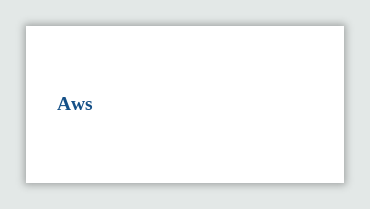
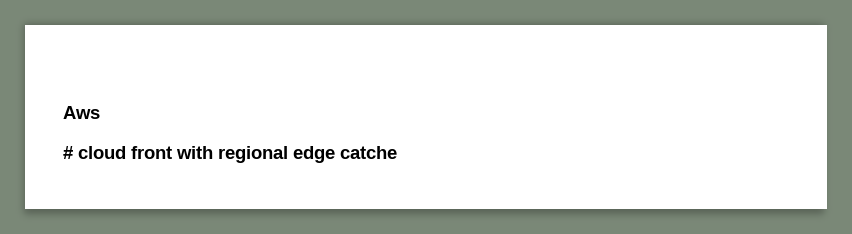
(93, 103) none -> [63,146,397,163] // # cloud front with regional edge catche

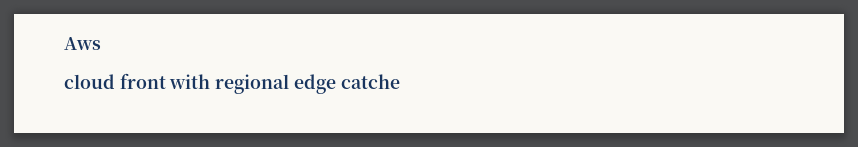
[63,146,73,159] # -> (101, 43) none

